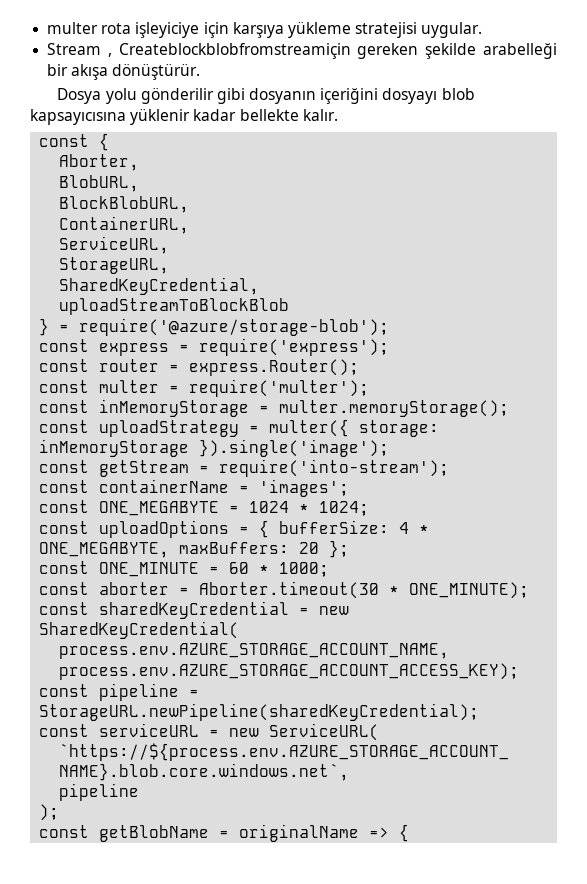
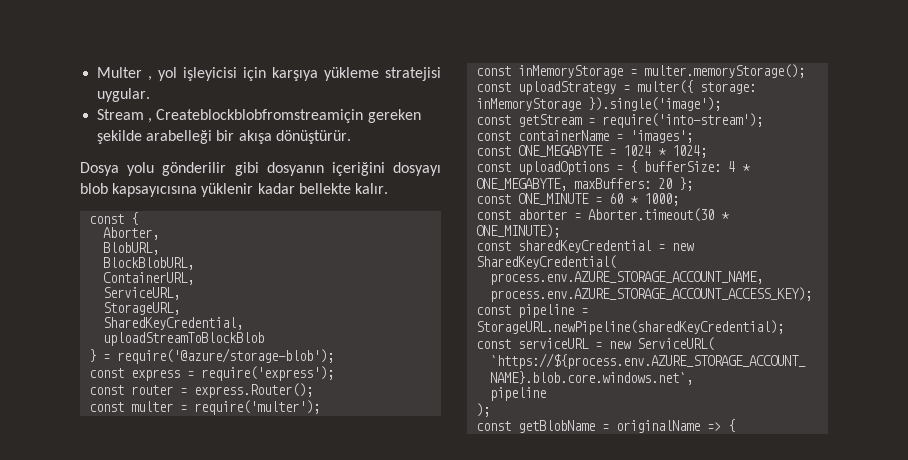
[47,22,200,38] multer rota işleyiciye -> [97,67,238,81] Multer , yol işleyicisi

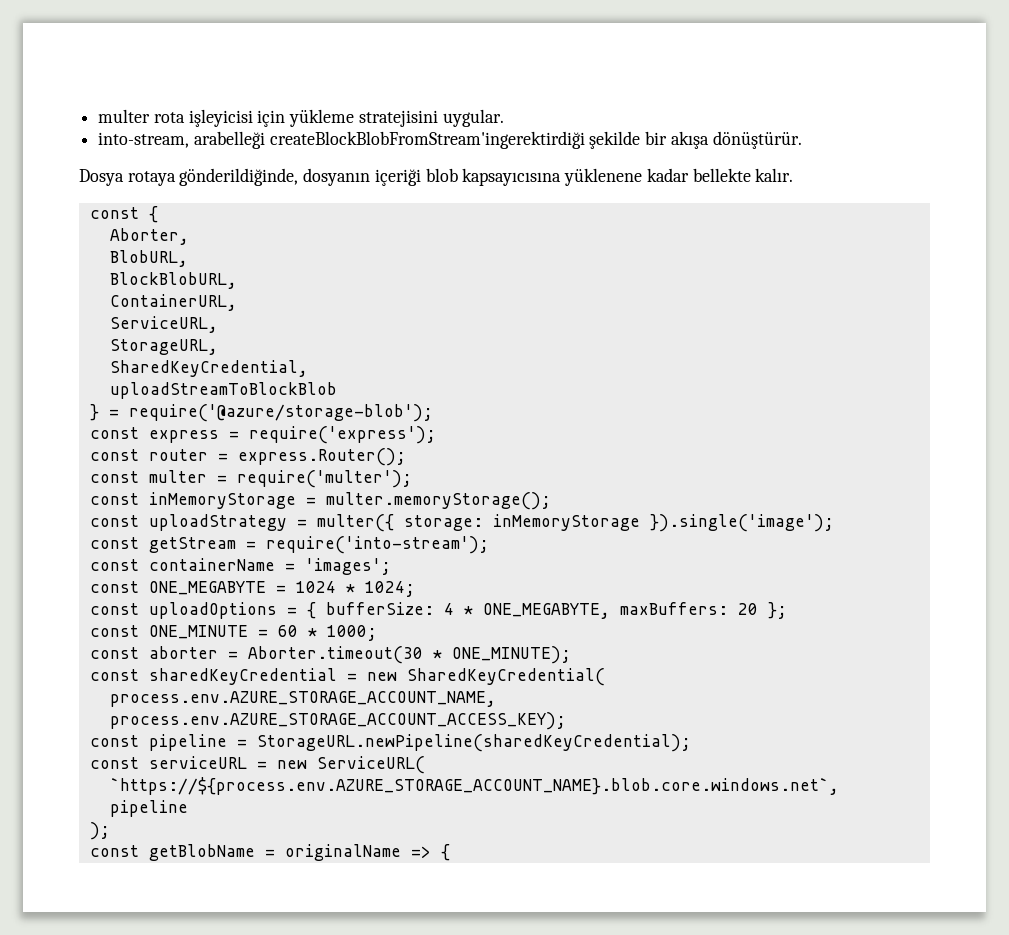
[97,67,441,81] [97,88,151,102] [97,109,421,123] [97,130,351,144] [80,162,441,176] Multer , yol işleyicisi için karşıya yükleme stratejisi uygular. // Stream , Createblockblobfromstreamiçin gereken şekilde arabelleği bir akışa dönüştürür. // Dosya yolu gönderilir gibi dosyanın içeriğini dosyayı -> [98,109,504,127] [98,131,802,149] [79,168,421,186] multer rota işleyicisi için yükleme stratejisini uygular. // into-stream, arabelleği createBlockBlobFromStream'ingerektirdiği şekilde bir akışa dönüştürür. // Dosya rotaya gönderildiğinde, dosyanın içeriği
[201,183,254,197] yüklenir -> [564,168,643,186] yüklenene

